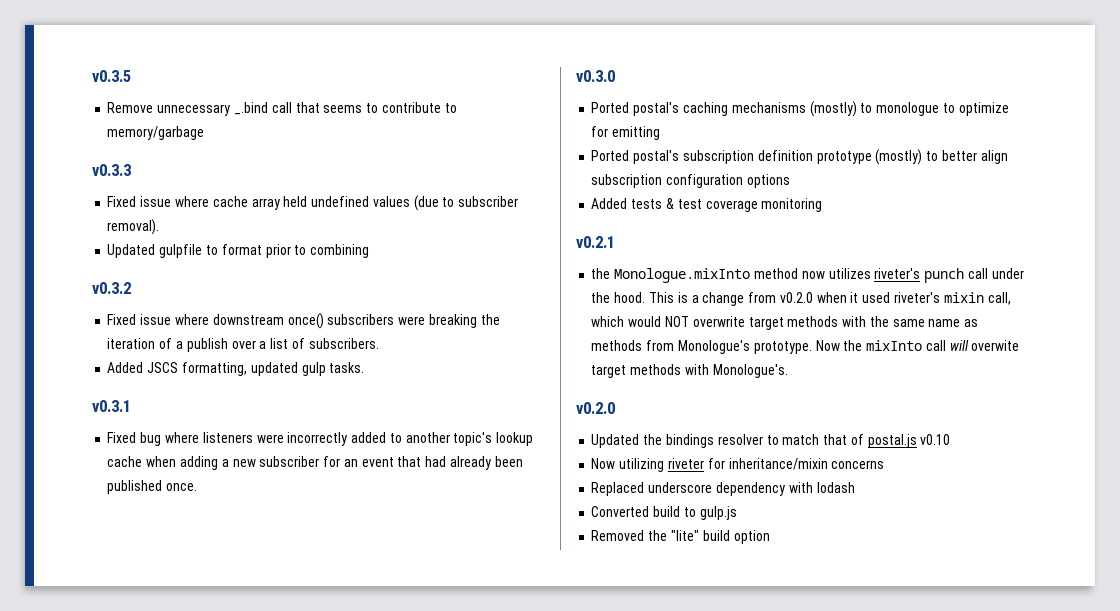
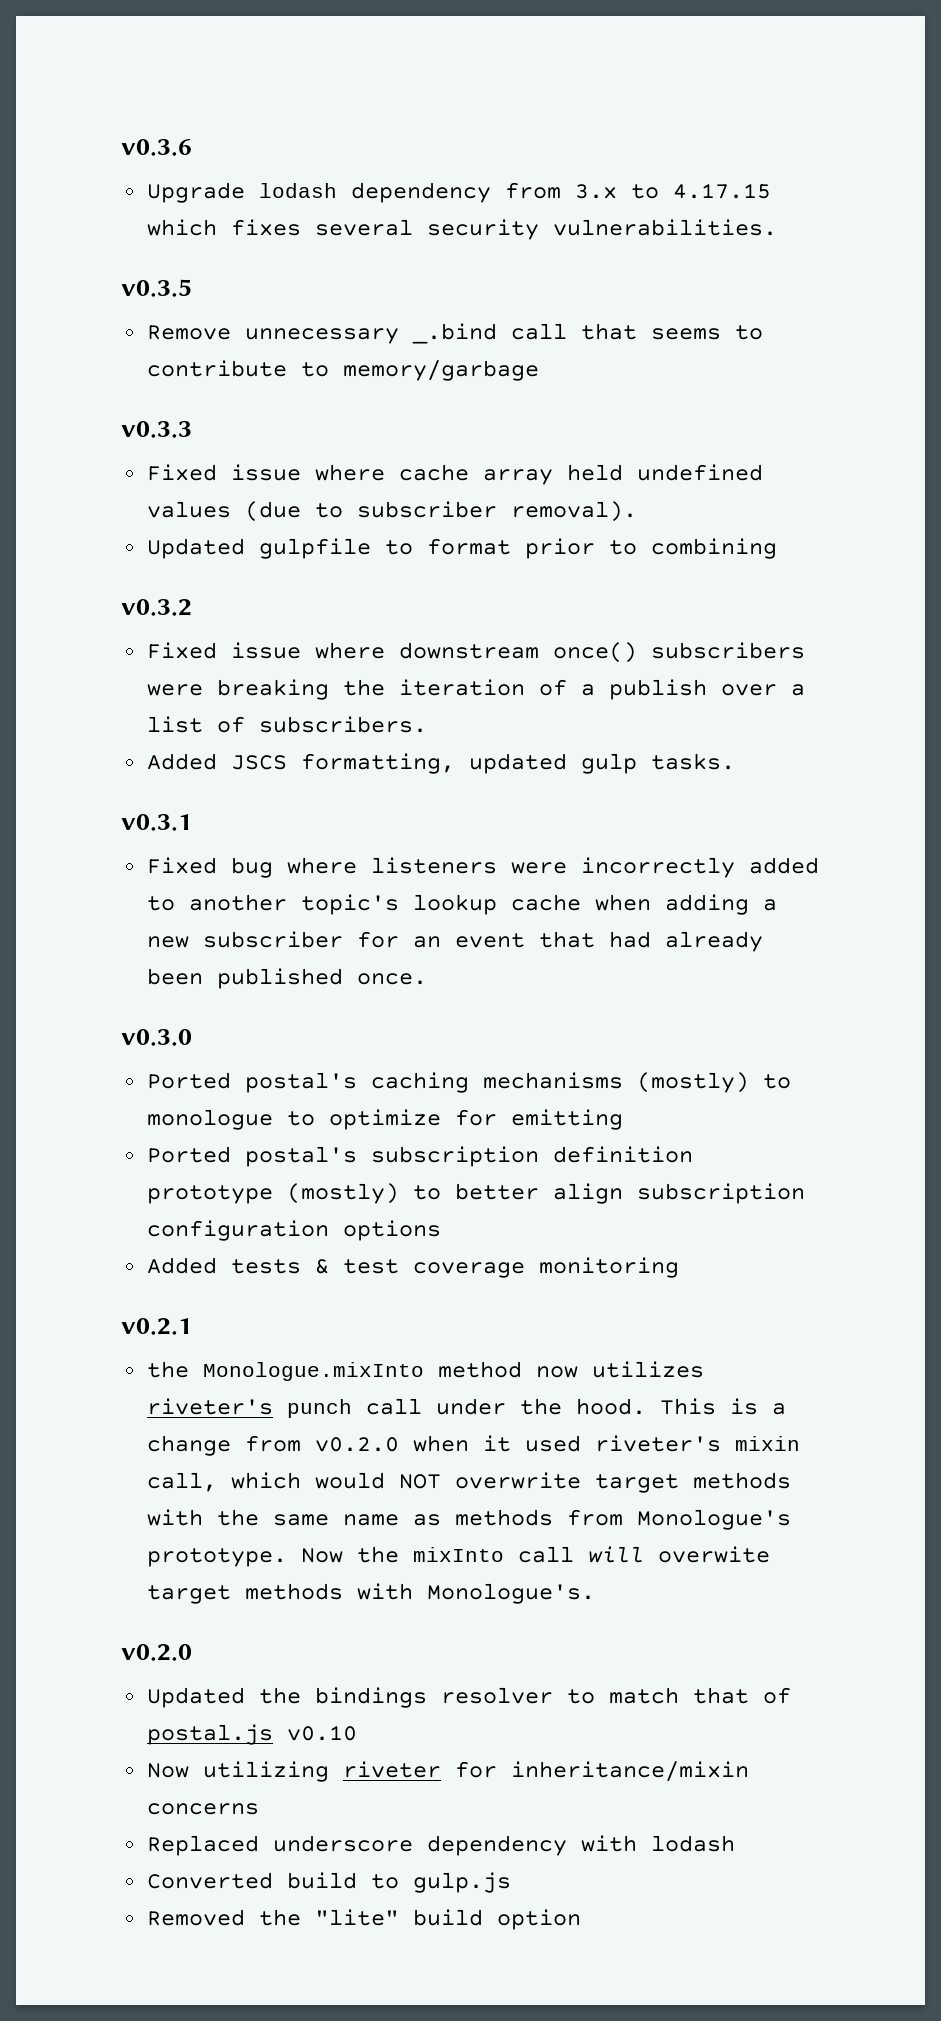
(92, 76) none -> [121,139,192,156] [146,182,771,203] [146,219,777,240] v0.3.6 // Upgrade lodash dependency from 3.x to 4.17.15 which fixes several security vulnerabilities. //

